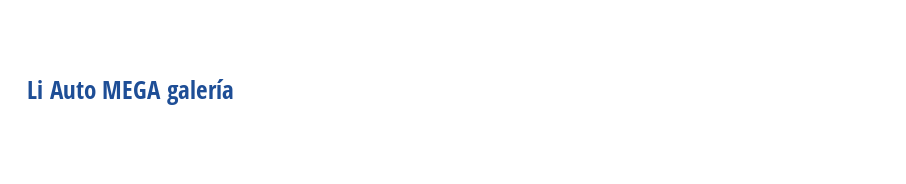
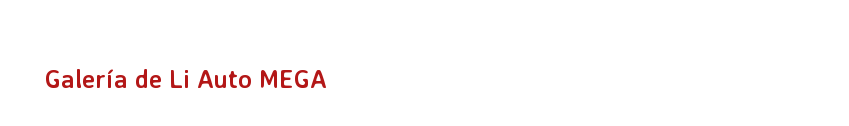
(27, 89) none -> [45,69,162,88] Galería de
[166,79,234,105] galería -> (327, 79) none

